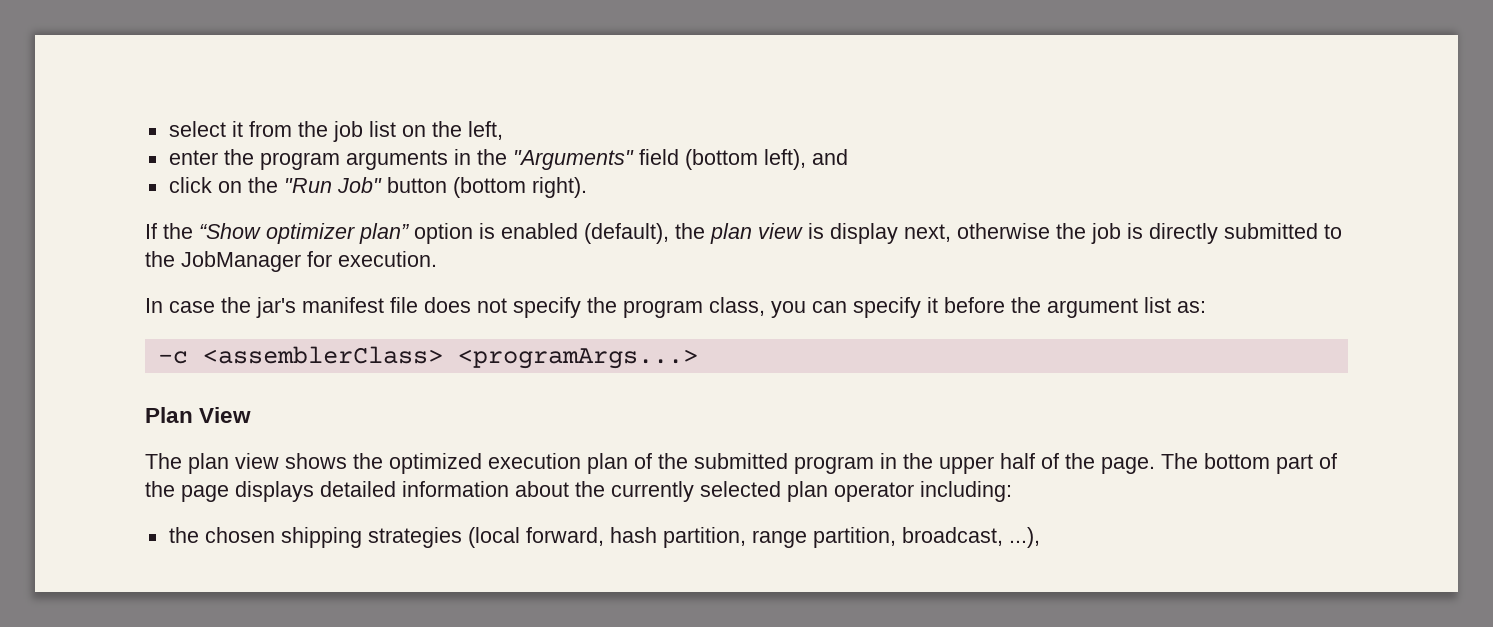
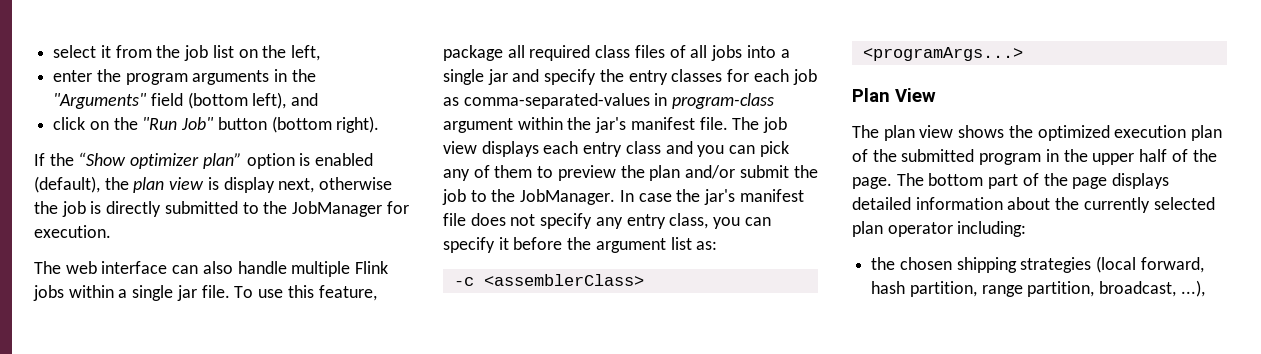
(437, 259) none -> [34,261,389,277] [33,285,377,301] [443,45,790,61] [443,69,817,85] [443,93,775,109] [443,117,788,133] [443,141,789,157] [443,165,818,181] [442,189,616,205] The web interface can also handle multiple Flink jobs within a single jar file. To use this feature, package all required class files of all jobs into a single jar and specify the entry classes for each job as comma-separated-values in program-class argument within the jar's manifest file. The job view displays each entry class and you can pick any of them to preview the plan and/or submit the job to the JobManager.
[587,297,703,318] the program -> [595,214,666,229] any entry

